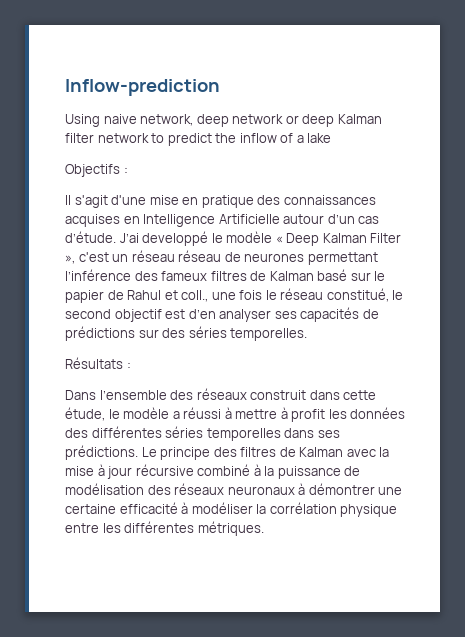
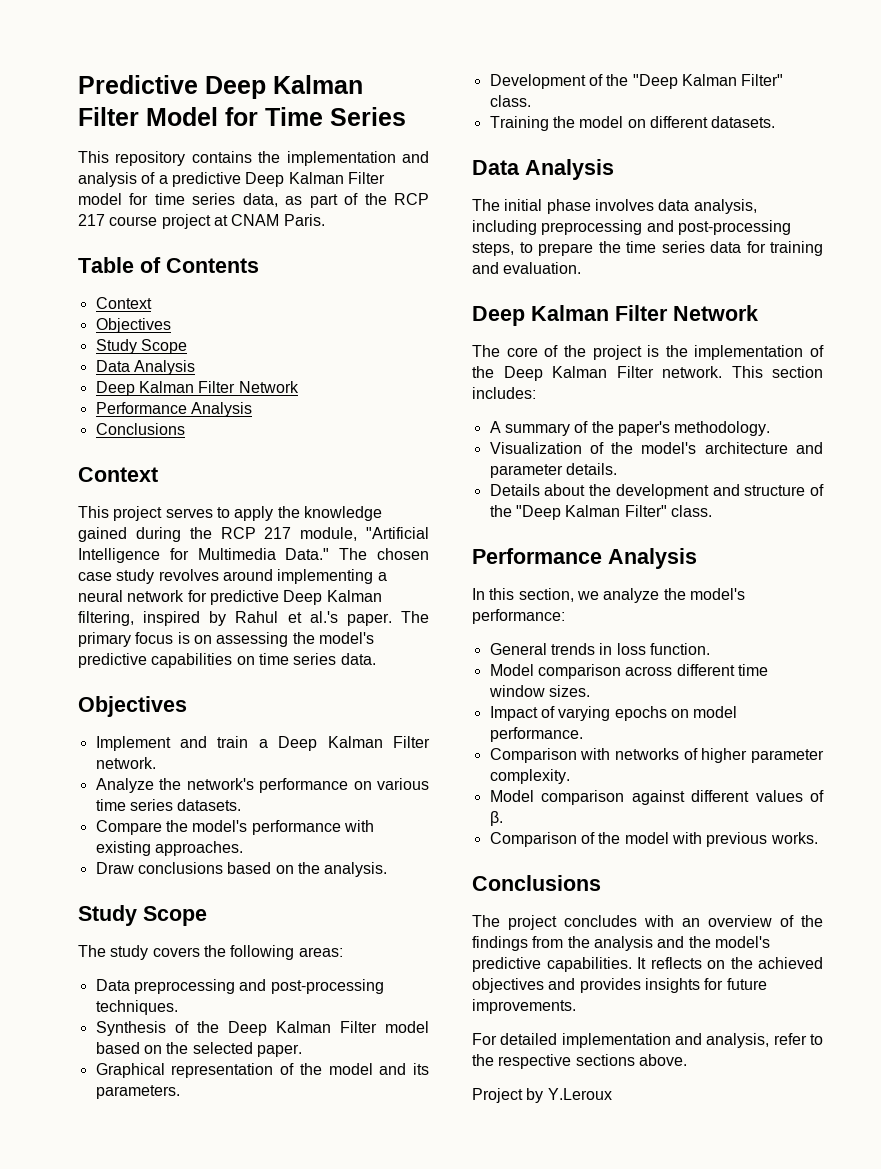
[65,79,220,96] [65,114,382,127] [65,133,332,146] [65,164,128,177] [65,195,376,208] [65,214,380,227] [65,231,402,246] [65,250,378,265] [65,269,386,281] [65,288,404,303] [65,307,379,322] [65,326,308,341] [65,357,131,369] [65,388,377,400] [65,407,406,422] [65,426,340,441] [65,445,390,460] [65,464,361,479] [65,483,403,495] [65,502,398,517] [65,521,264,536] Inflow-prediction // Using naive network, deep network or deep Kalman filter network to predict the inflow of a lake // Objectifs : // Il s'agit d'une mise en pratique des connaissances acquises en Intelligence Artificielle autour d’un cas d’étude. J’ai developpé le modèle « Deep Kalman Filter », c'est un réseau réseau de neurones permettant l’inférence des fameux filtres de Kalman basé sur le papier de Rahul et coll., une fois le réseau constitué, le second objectif est d’en analyser ses capacités de prédictions sur des séries temporelles. // Résultats : // Dans l’ensemble des réseaux construit dans cette étude, le modèle a réussi à mettre à profit les données des différentes séries temporelles dans ses prédictions. Le principe des filtres de Kalman avec la mise à jour récursive combiné à la puissance de modélisation des réseaux neuronaux à démontrer une certaine efficacité à modéliser la corrélation physique entre les différentes métriques. -> [78,75,363,99] [78,107,406,126] [78,151,430,166] [78,172,385,187] [78,193,430,208] [78,214,325,229] [78,257,259,273] [95,297,152,309] [95,318,171,333] [95,339,187,354] [95,360,195,375] [95,381,299,396] [95,402,252,417] [95,423,185,435] [78,467,158,482] [78,506,382,521] [78,527,429,542] [78,548,429,563] [78,569,387,584] [78,590,382,605] [78,611,429,626] [78,632,374,647] [78,653,376,668] [78,696,187,717] [95,736,430,751] [95,757,156,769] [95,778,429,793] [95,799,242,811] [95,820,374,835] [95,841,243,856] [95,862,388,877] [78,905,207,926] [78,945,343,960] [95,979,384,994] [95,1000,178,1015] [95,1021,429,1036] [95,1042,302,1057] [95,1063,429,1078] [95,1085,180,1099] [489,74,784,89] [489,95,531,107] [489,116,776,131] [472,159,614,180] [472,199,757,214] [472,220,791,235] [472,241,823,256] [472,262,582,274] [472,305,758,326] [472,345,824,360] [472,366,823,381] [472,387,536,399] [489,421,771,436] [489,442,823,454] [489,463,617,478] [489,484,824,499] [489,505,712,520] [472,548,697,569] [472,588,745,603] [472,609,565,624] [489,643,710,655] [489,664,768,679] [488,685,590,697] [489,706,738,721] [489,727,583,742] [489,748,824,763] [489,769,570,784] [489,790,824,805] [489,811,503,826] [489,832,818,847] [472,875,601,891] [472,915,823,930] [472,936,770,951] [472,957,823,972] [472,978,767,993] [472,999,576,1014] [472,1033,823,1048] [472,1054,687,1069] [472,1088,612,1103] Predictive Deep Kalman Filter Model for Time Series // This repository contains the implementation and analysis of a predictive Deep Kalman Filter model for time series data, as part of the RCP 217 course project at CNAM Paris. // Table of Contents // Context // Objectives // Study Scope // Data Analysis // Deep Kalman Filter Network // Performance Analysis // Conclusions // Context // This project serves to apply the knowledge gained during the RCP 217 module, "Artificial Intelligence for Multimedia Data." The chosen case study revolves around implementing a neural network for predictive Deep Kalman filtering, inspired by Rahul et al.'s paper. The primary focus is on assessing the model's predictive capabilities on time series data. // Objectives // Implement and train a Deep Kalman Filter network. // Analyze the network's performance on various time series datasets. // Compare the model's performance with existing approaches. // Draw conclusions based on the analysis. // Study Scope // The study covers the following areas: // Data preprocessing and post-processing techniques. // Synthesis of the Deep Kalman Filter model based on the selected paper. // Graphical representation of the model and its parameters. // Development of the "Deep Kalman Filter" class. // Training the model on different datasets. // Data Analysis // The initial phase involves data analysis, including preprocessing and post-processing steps, to prepare the time series data for training and evaluation. // Deep Kalman Filter Network // The core of the project is the implementation of the Deep Kalman Filter network. This section includes: // A summary of the paper's methodology. // Visualization of the model's architecture and parameter details. // Details about the development and structure of the "Deep Kalman Filter" class. // Performance Analysis // In this section, we analyze the model's performance: // General trends in loss function. // Model comparison across different time window sizes. // Impact of varying epochs on model performance. // Comparison with networks of higher parameter complexity. // Model comparison against different values of β. // Comparison of the model with previous works. // Conclusions // The project concludes with an overview of the findings from the analysis and the model's predictive capabilities. It reflects on the achieved objectives and provides insights for future improvements. // For detailed implementation and analysis, refer to the respective sections above. // Project by Y.Leroux

